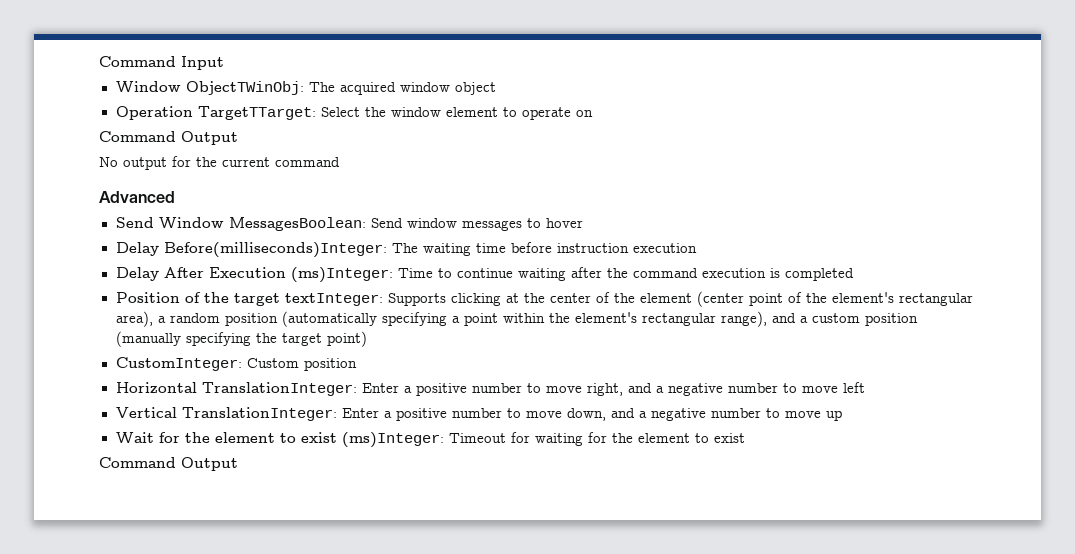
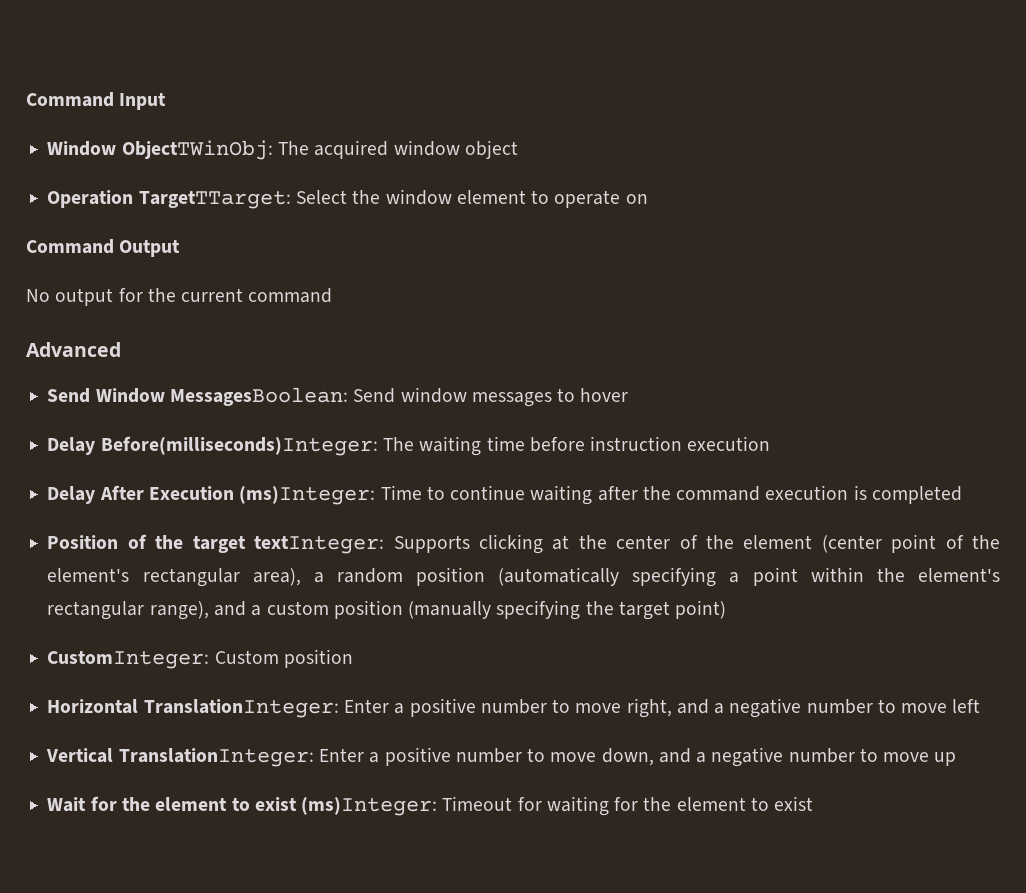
[99,457,238,471] // Command Output -> (814, 803) none

